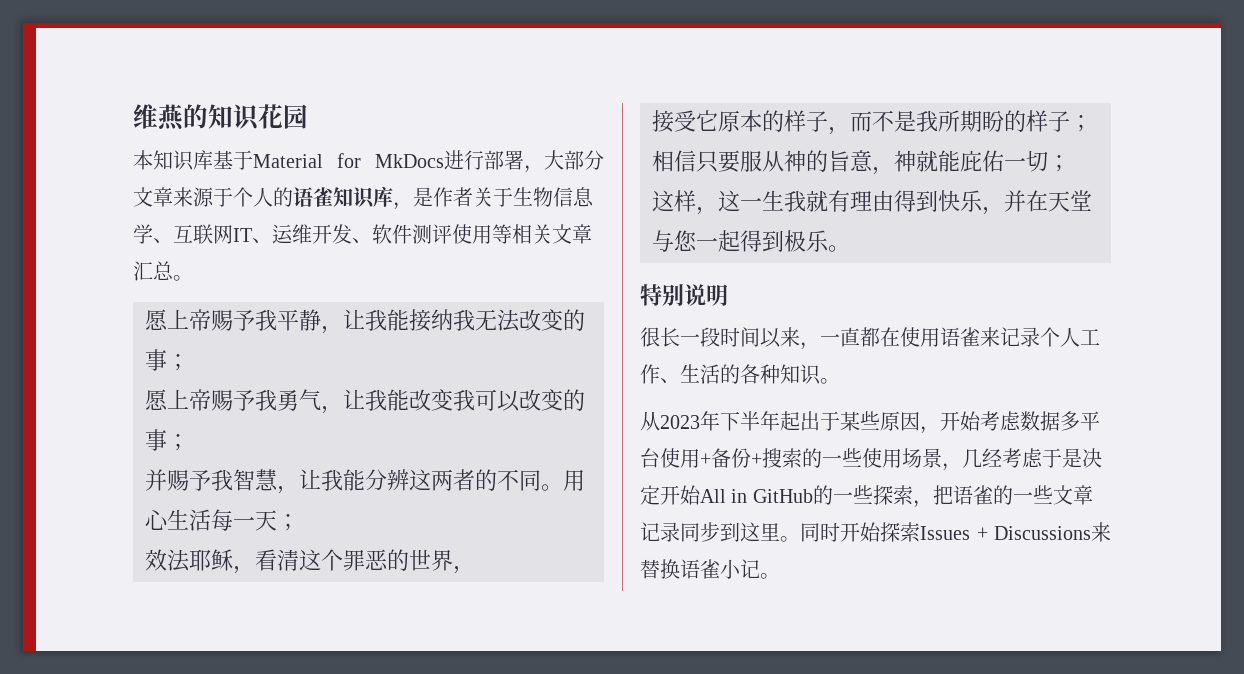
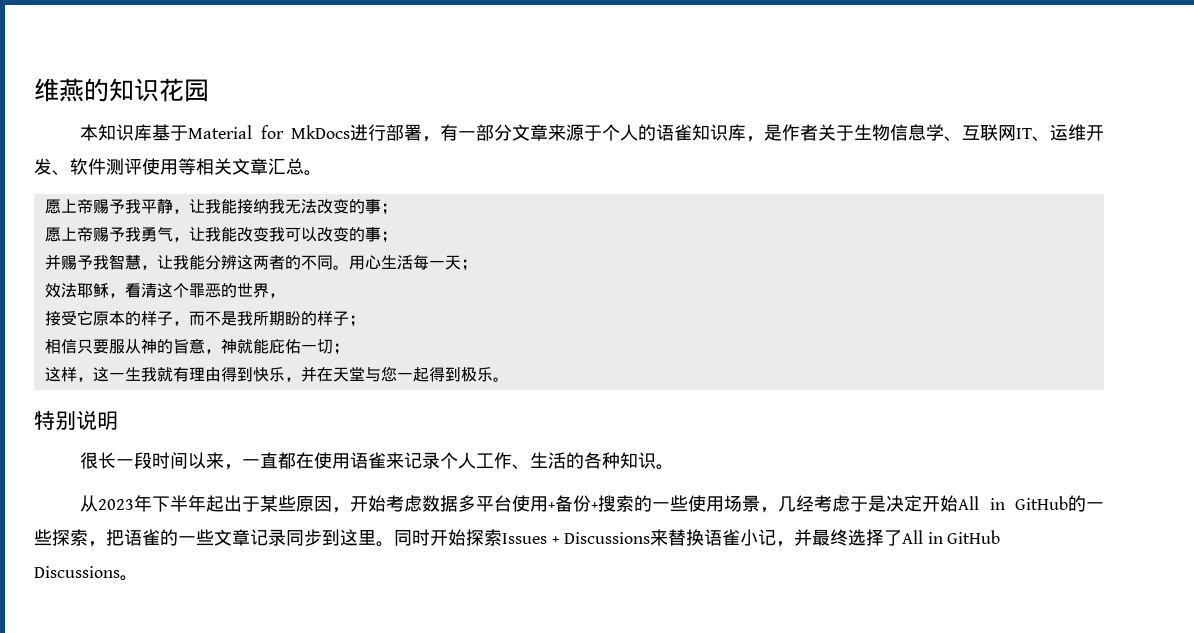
[544,150,564,170] 大 -> [439,124,476,141] 有一
(760, 568) none -> [775,529,1001,547] [34,566,120,578] ，并最终选择了All in GitHub Discussions

